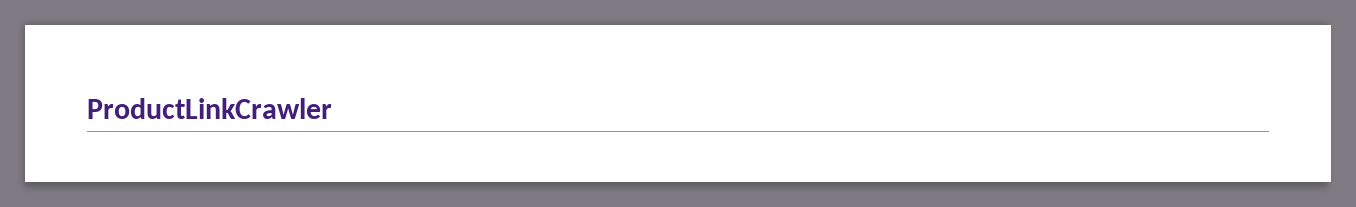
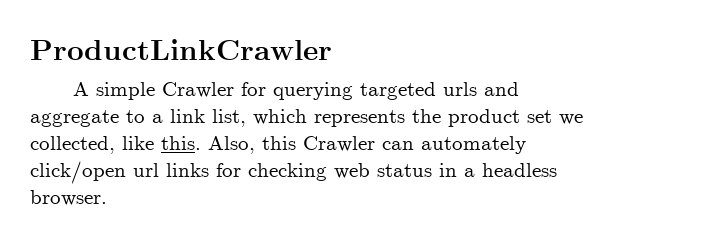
(332, 108) none -> [72,82,519,100] [30,109,583,127] [30,136,526,154] [30,161,557,184] [30,190,107,206] // A simple Crawler for querying targeted urls and aggregate to a link list, which represents the product set we collected, like this. Also, this Crawler can automately click/open url links for checking web status in a headless browser.

